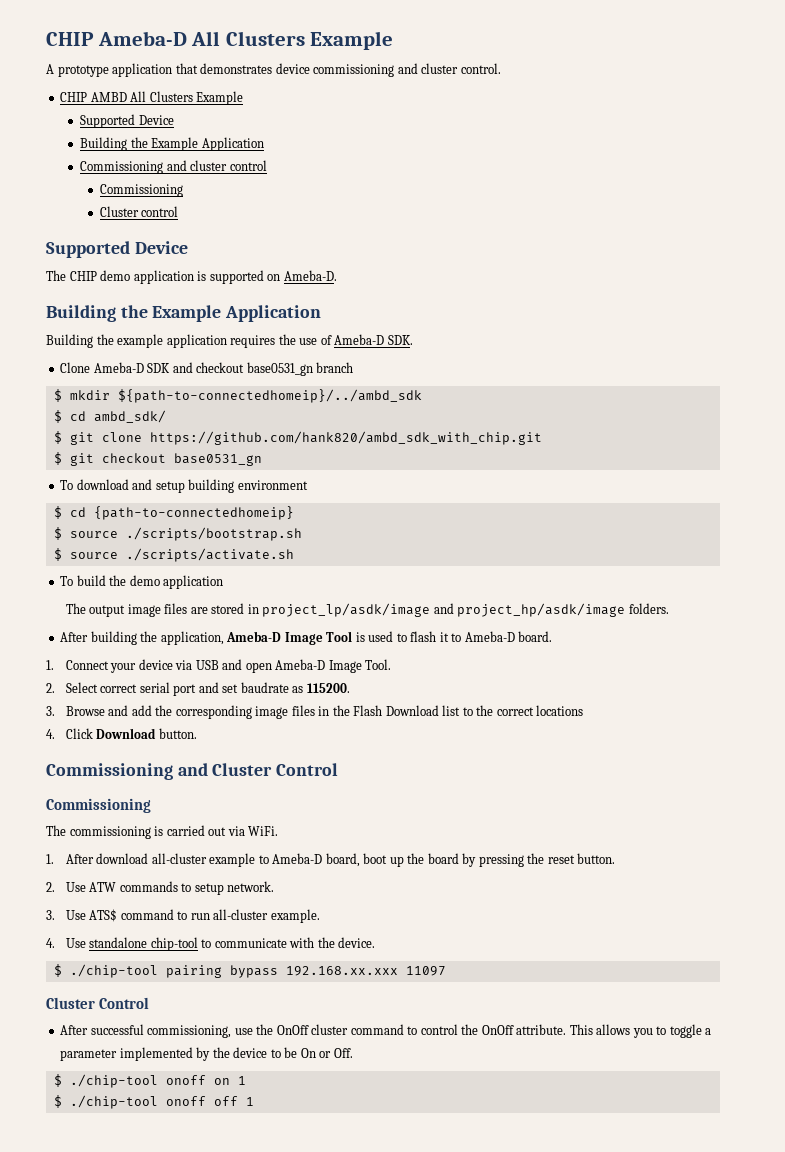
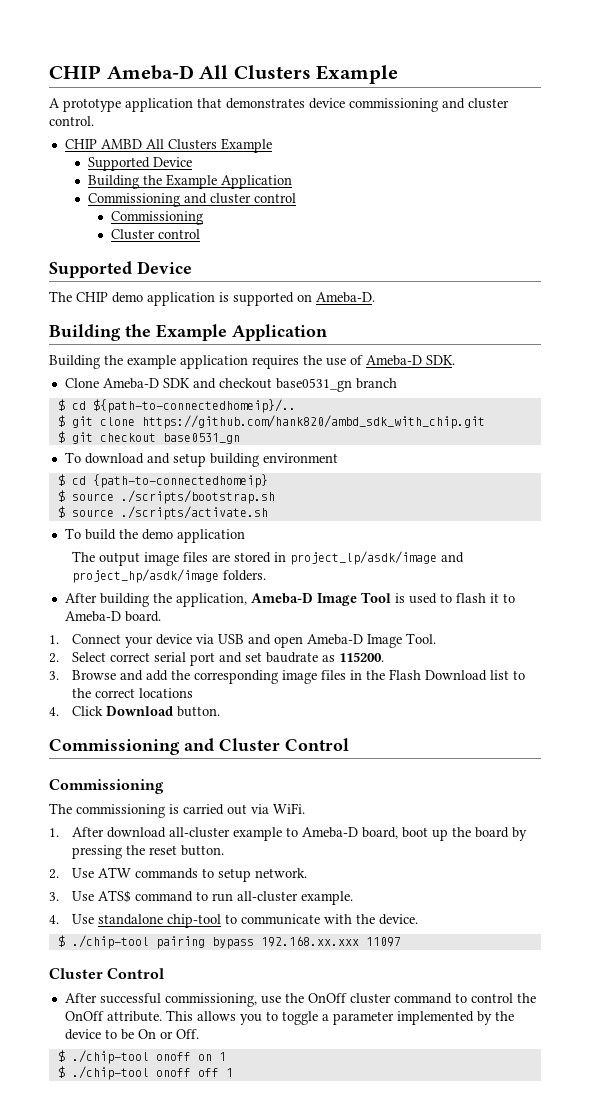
[53,389,422,403] [53,410,166,423] // $ mkdir ${path-to-connectedhomeip}/../ambd_sdk // $ cd ambd_sdk/ -> [57,399,296,413] // $ cd ${path-to-connectedhomeip}/..

